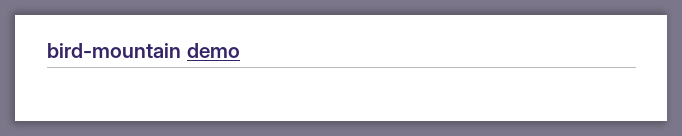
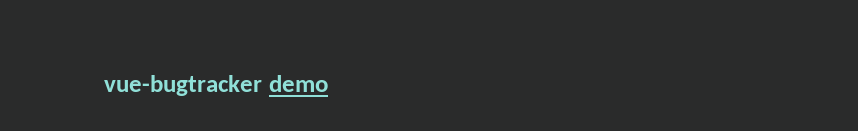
[47,43,181,58] bird-mountain -> [104,75,262,96] vue-bugtracker

